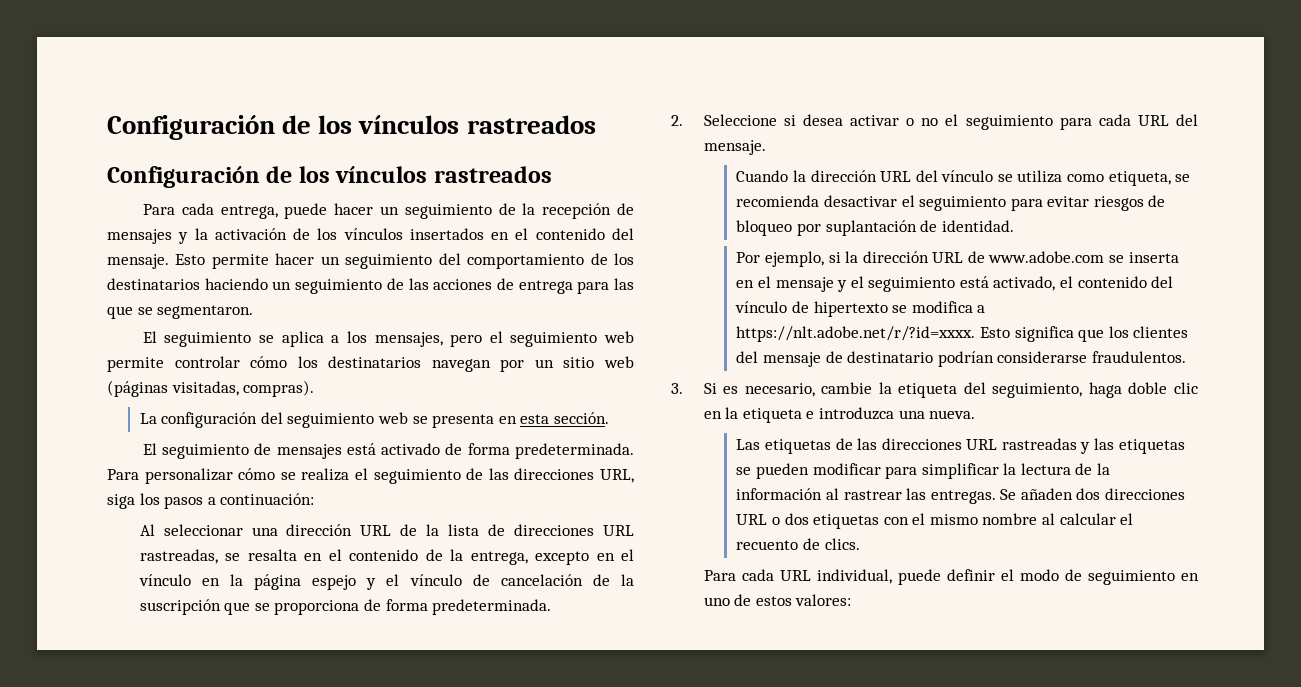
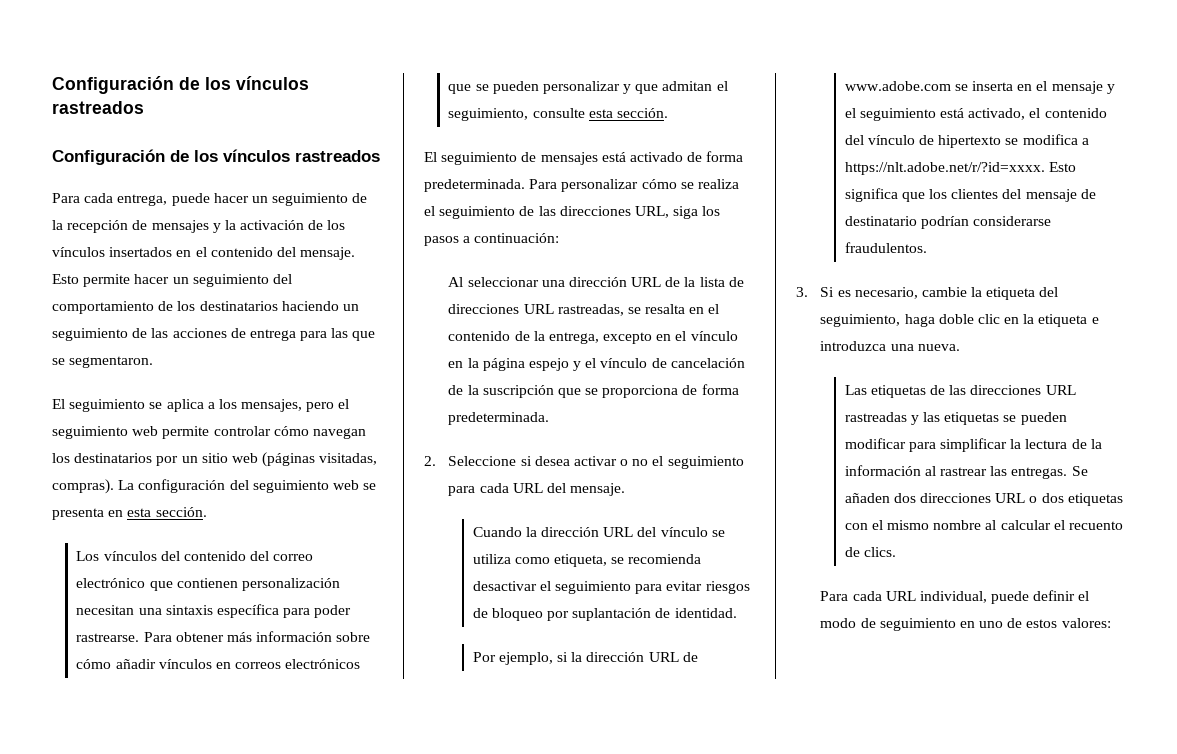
[297,356,491,372] los destinatarios navegan -> [312,428,366,439] [52,453,153,463] navegan los destinatarios
(315, 388) // -> (114, 486) none
(609, 418) none -> [76,551,314,561] [76,578,340,591] [76,604,352,618] [76,631,371,642] [76,659,361,669] [448,81,728,94] [448,108,668,121] // Los vínculos del contenido del correo electrónico que contienen personalización necesitan una sintaxis específica para poder rastrearse. Para obtener más información sobre cómo añadir vínculos en correos electrónicos que se pueden personalizar y que admitan el seguimiento, consulte esta sección.

